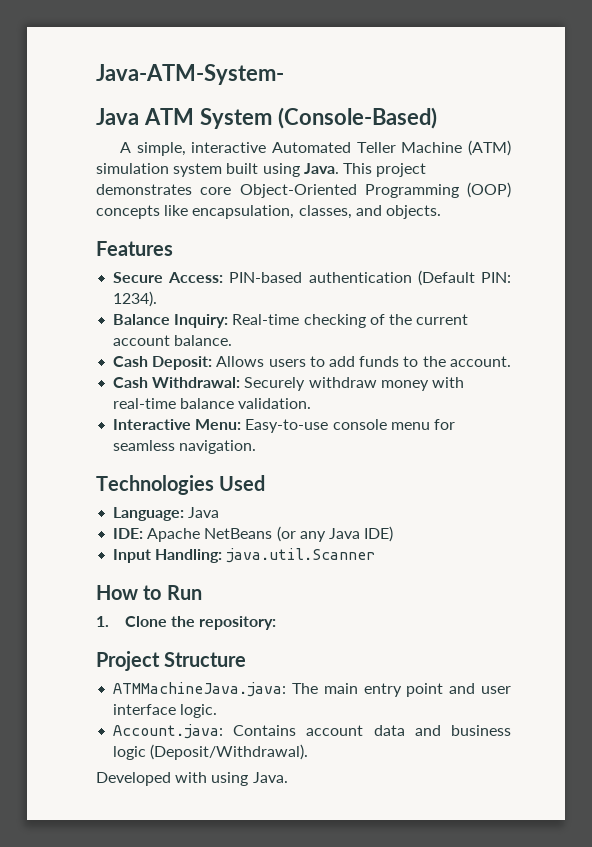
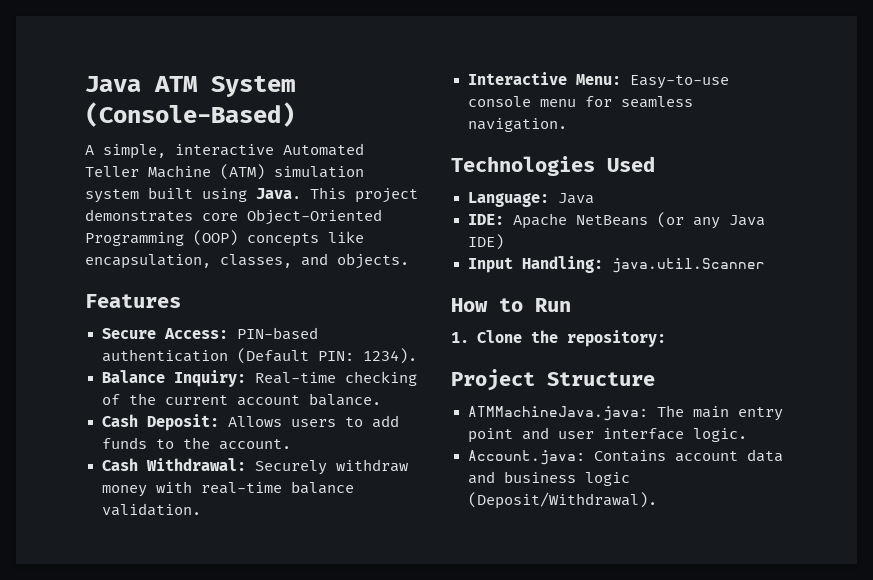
[96,64,284,85] Java-ATM-System- // -> (85, 84) none
[96,772,288,786] // Developed with using Java. -> (657, 500) none

